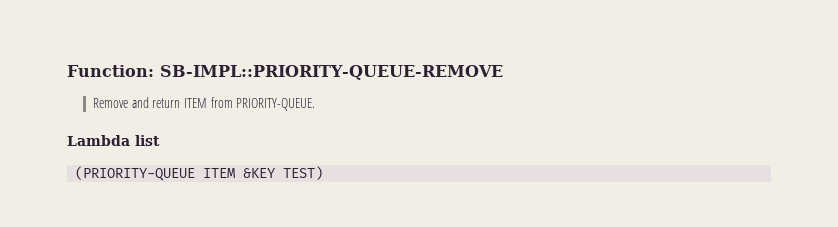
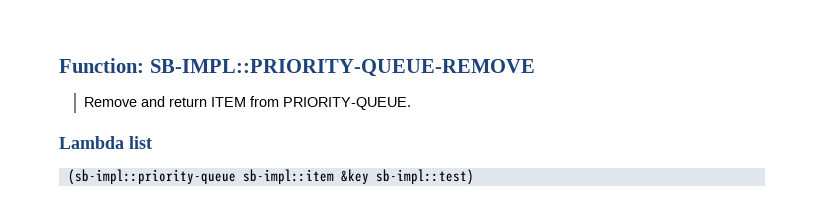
[75,166,324,181] (PRIORITY-QUEUE ITEM &KEY TEST) -> [67,169,474,185] (sb-impl::priority-queue sb-impl::item &key sb-impl::test)

